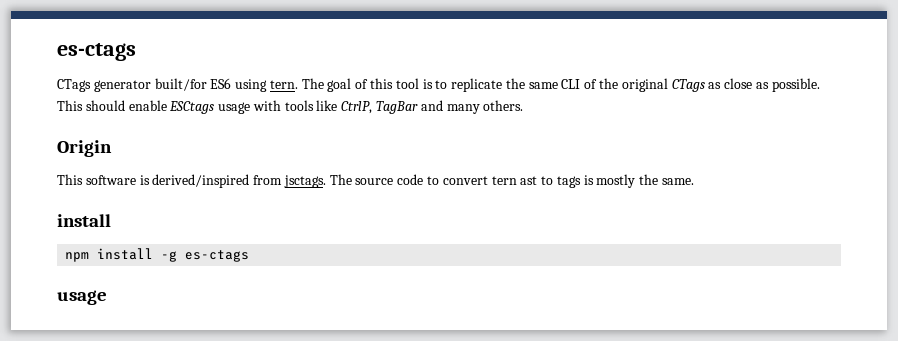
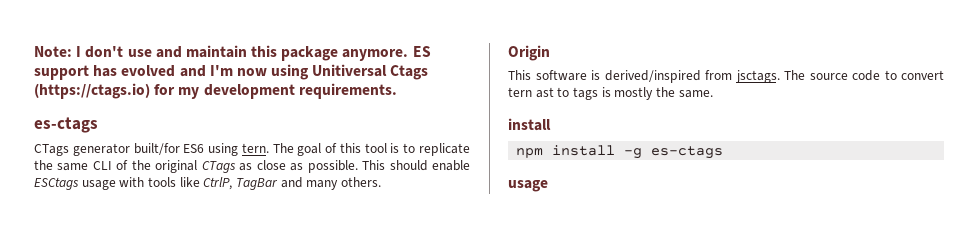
(57, 52) none -> [34,45,431,61] [34,64,429,80] [34,83,397,99] Note: I don't use and maintain this package anymore. ES support has evolved and I'm now using Unitiversal Ctags (https://ctags.io) for my development requirements. //

